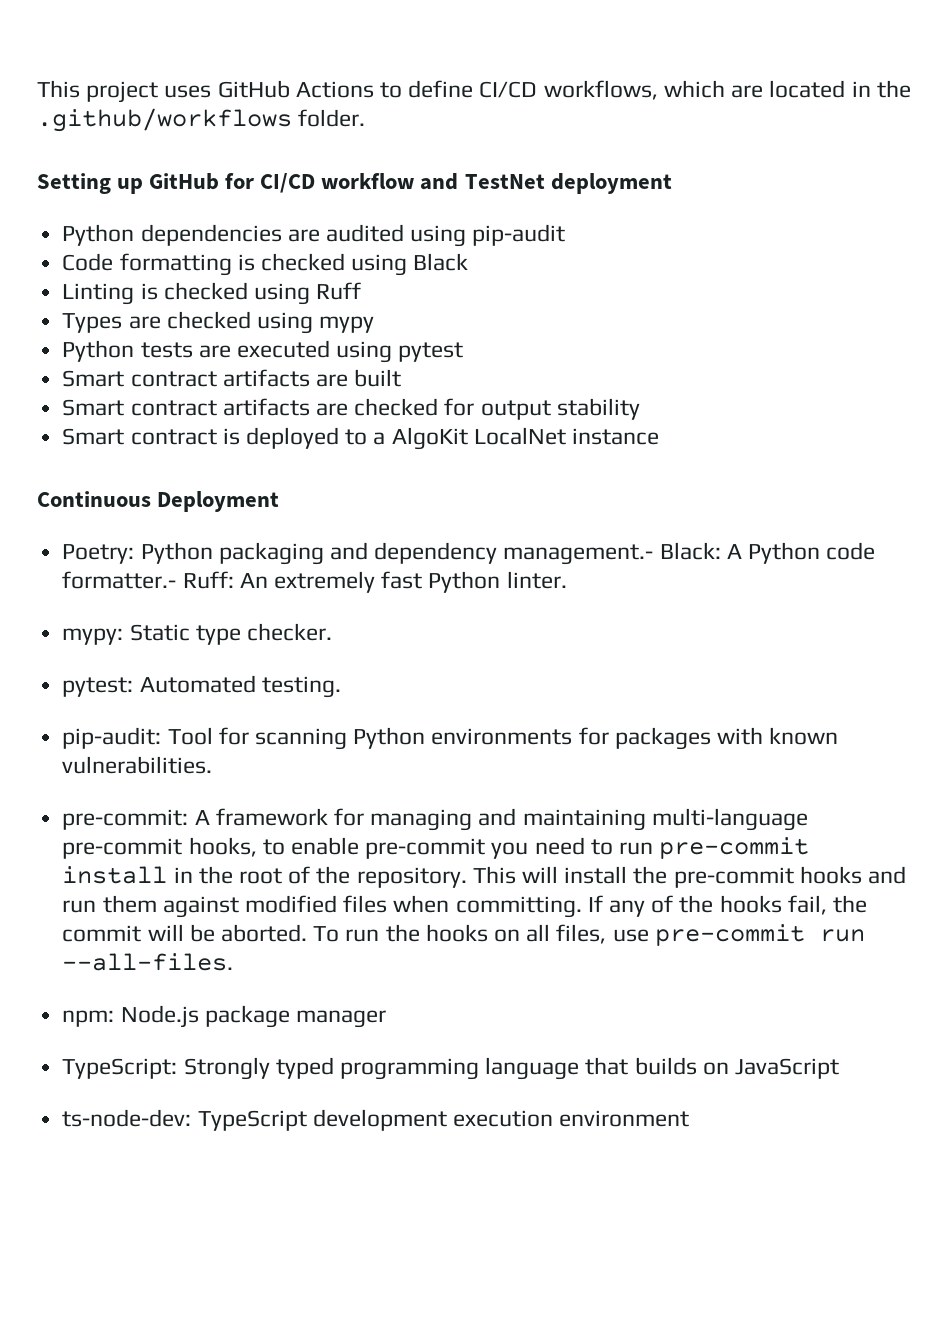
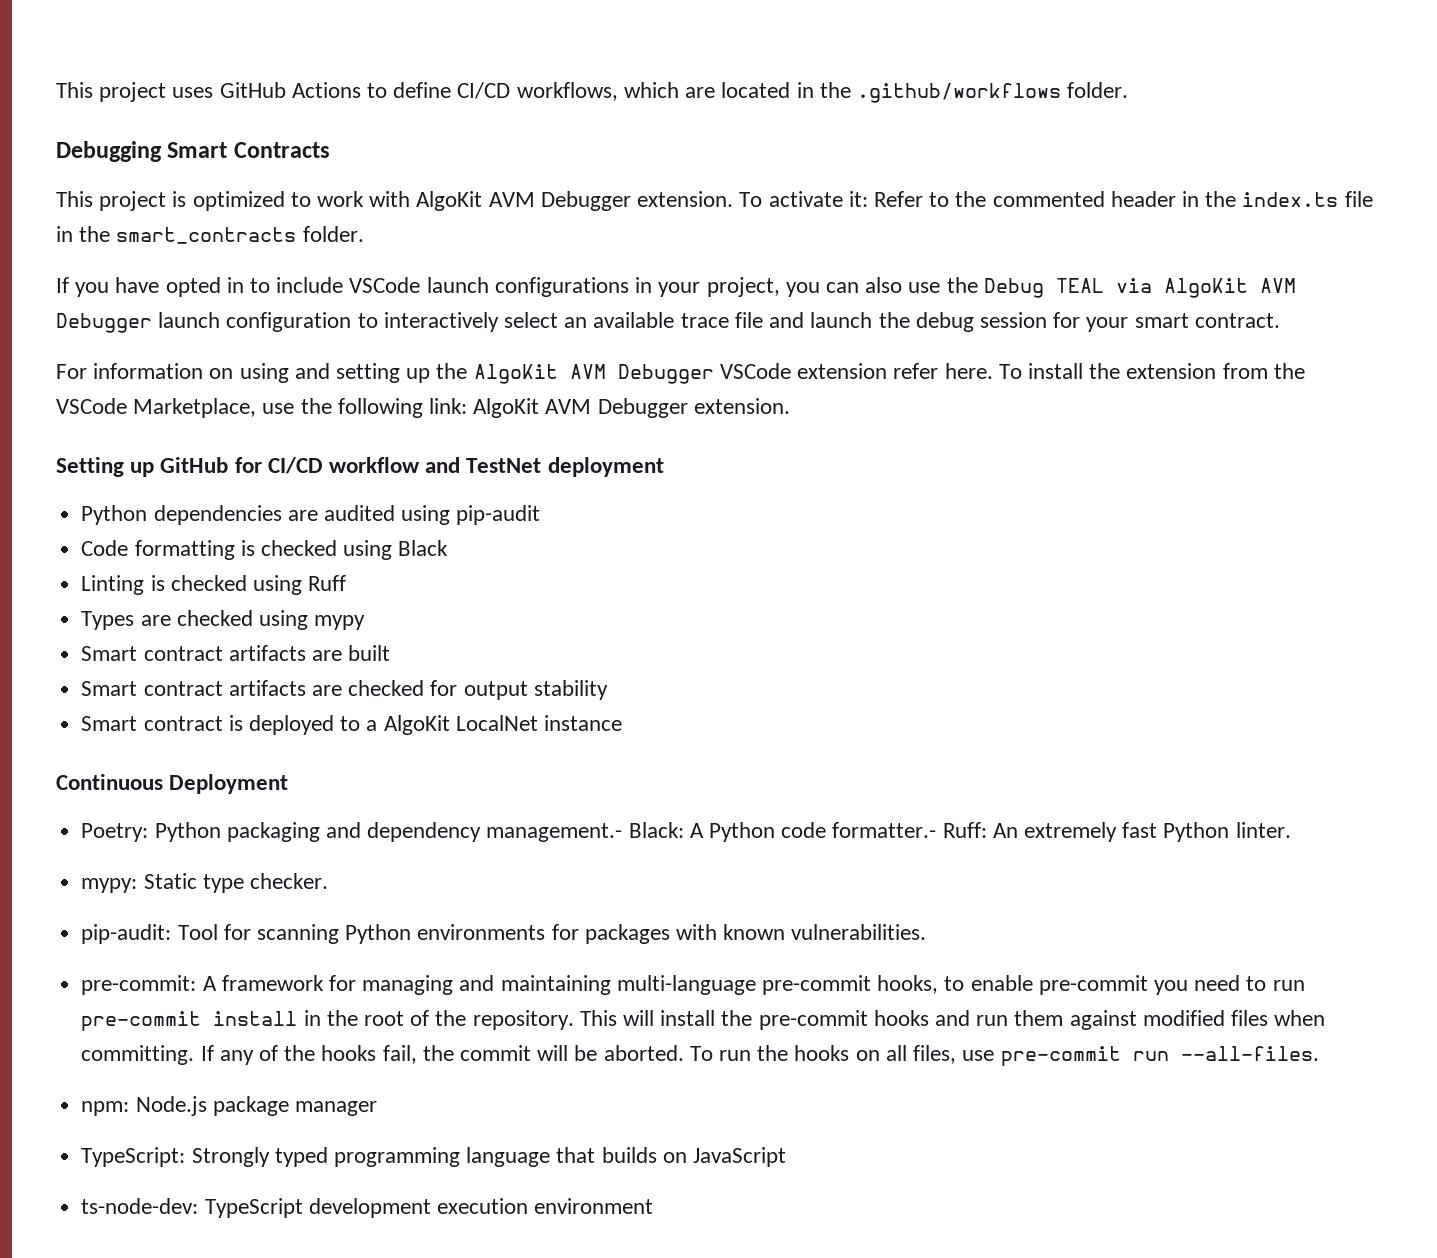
(366, 118) none -> [56,141,330,162] [56,191,1373,211] [56,226,364,244] [56,277,1296,298] [56,312,1280,333] [56,363,1305,384] [56,398,790,418] // Debugging Smart Contracts // This project is optimized to work with AlgoKit AVM Debugger extension. To activate it: Refer to the commented header in the index.ts file in the smart_contracts folder. // If you have opted in to include VSCode launch configurations in your project, you can also use the Debug TEAL via AlgoKit AVM Debugger launch configuration to interactively select an available trace file and launch the debug session for your smart contract. // For information on using and setting up the AlgoKit AVM Debugger VSCode extension refer here. To install the extension from the VSCode Marketplace, use the following link: AlgoKit AVM Debugger extension.
[62,340,464,363] // Python tests are executed using pytest -> (366, 622) none
[62,675,341,698] // pytest: Automated testing. -> (328, 881) none

